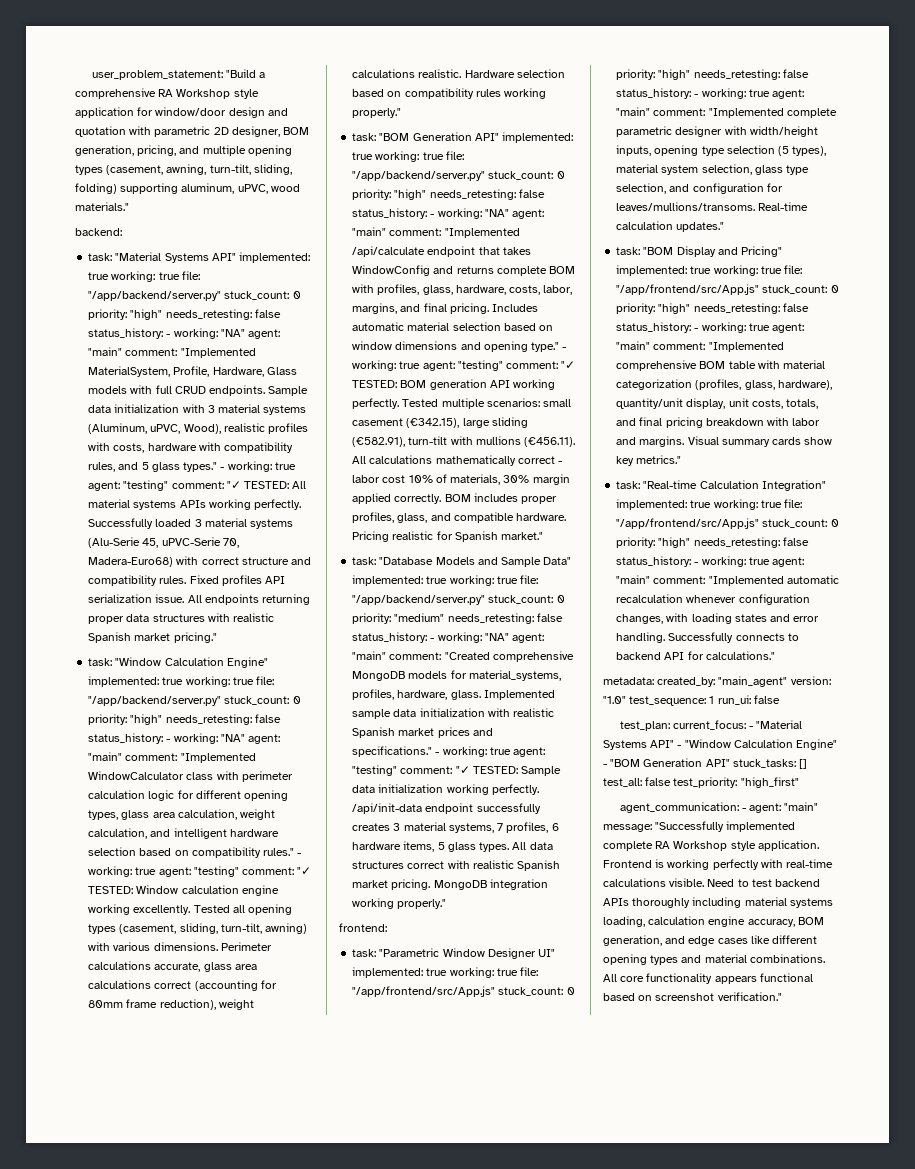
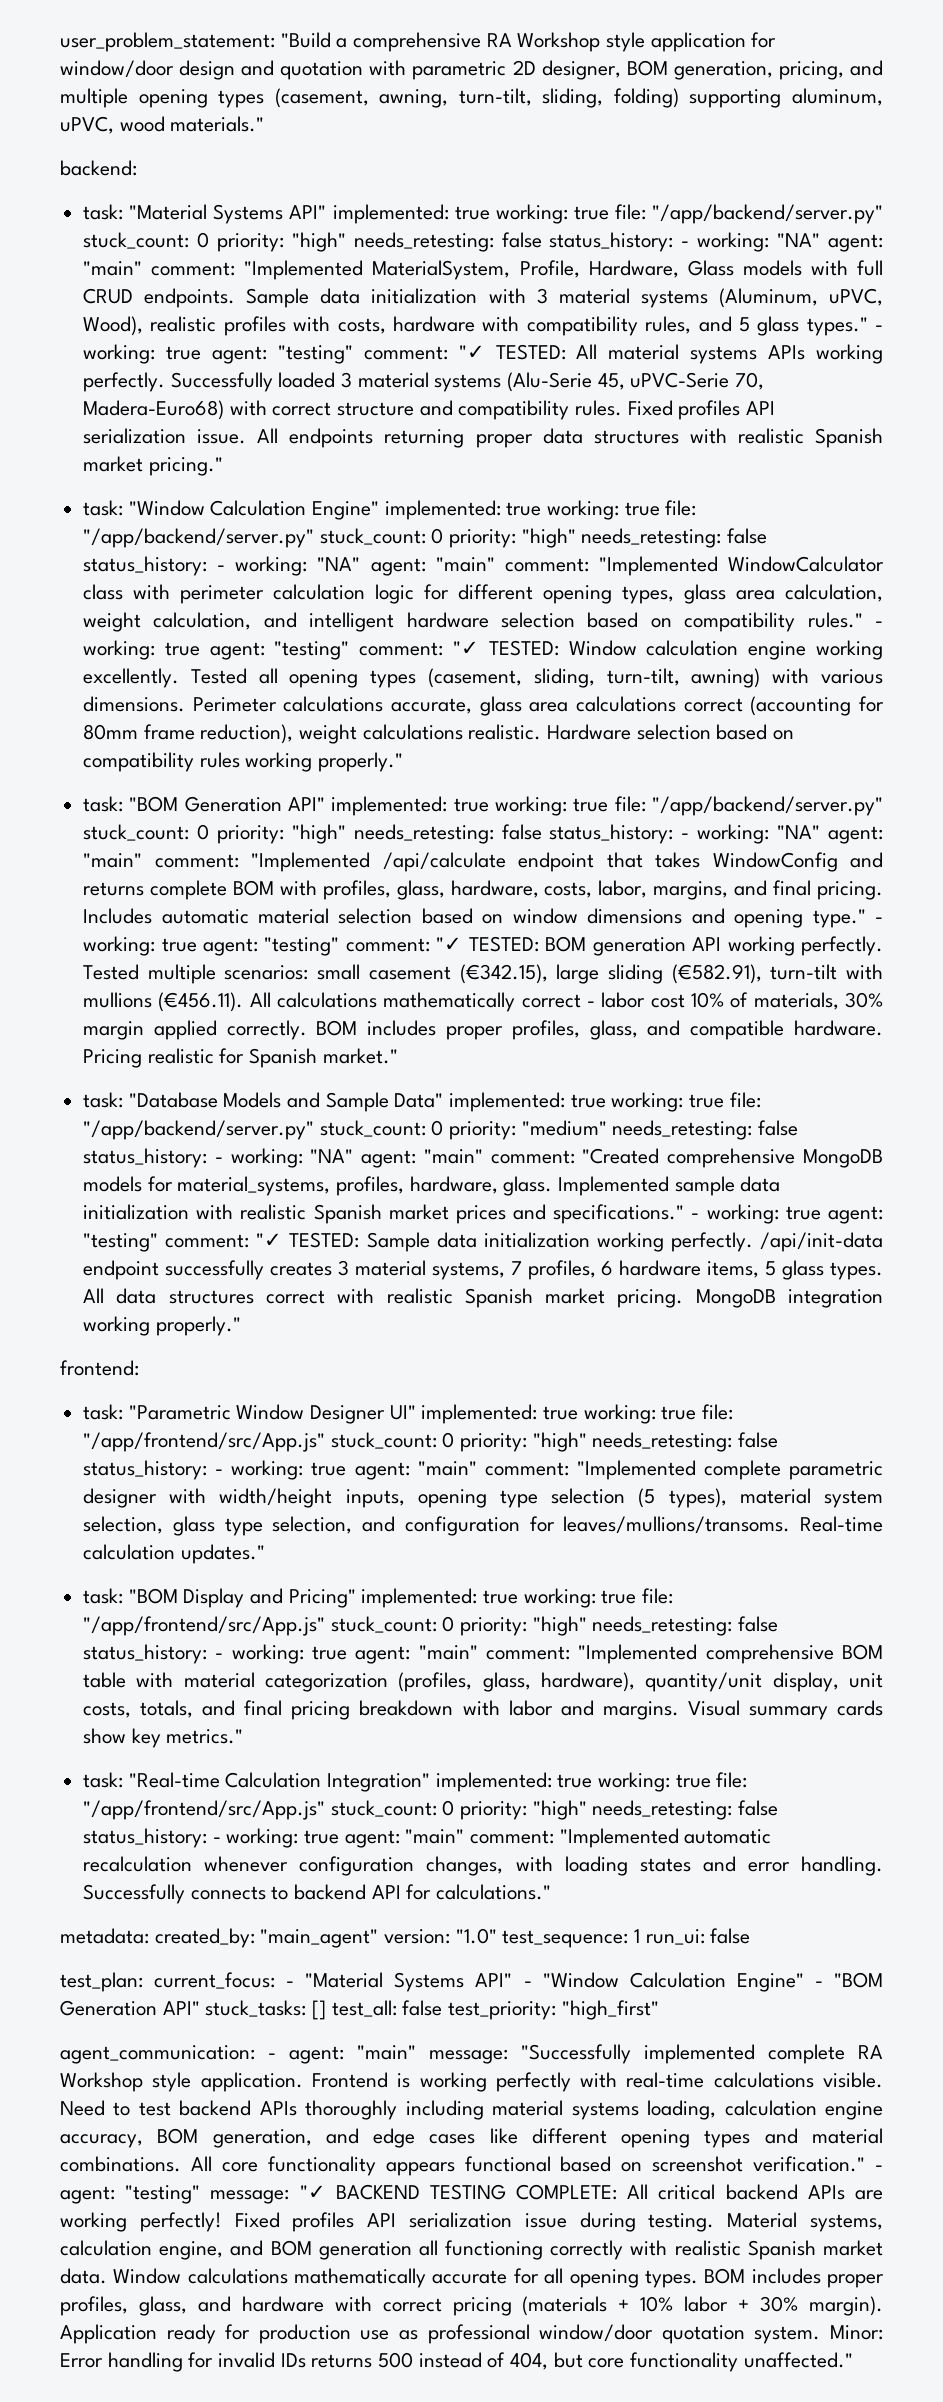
(782, 996) none -> [874,2165,883,2171] [60,2184,883,2204] [60,2212,883,2232] [60,2240,883,2260] [60,2268,885,2288] [60,2296,883,2316] [60,2324,884,2344] [60,2352,853,2372] - agent: "testing" message: "✓ BACKEND TESTING COMPLETE: All critical backend APIs are working perfectly! Fixed profiles API serialization issue during testing. Material systems, calculation engine, and BOM generation all functioning correctly with realistic Spanish market data. Window calculations mathematically accurate for all opening types. BOM includes proper profiles, glass, and hardware with correct pricing (materials + 10% labor + 30% margin). Application ready for production use as professional window/door quotation system. Minor: Error handling for invalid IDs returns 500 instead of 404, but core functionality unaffected."

